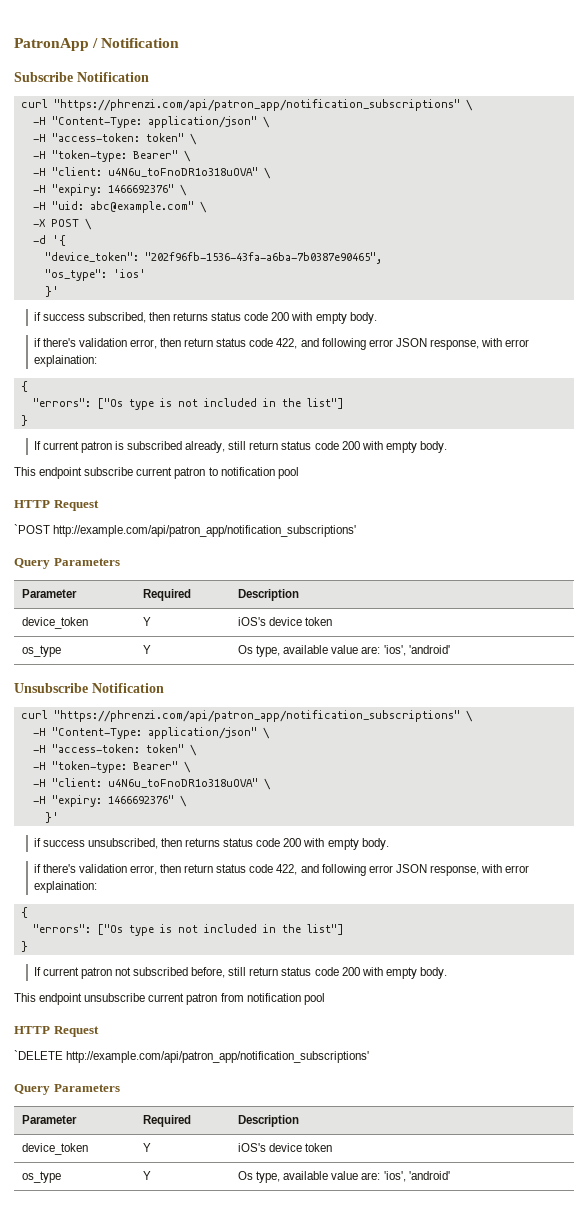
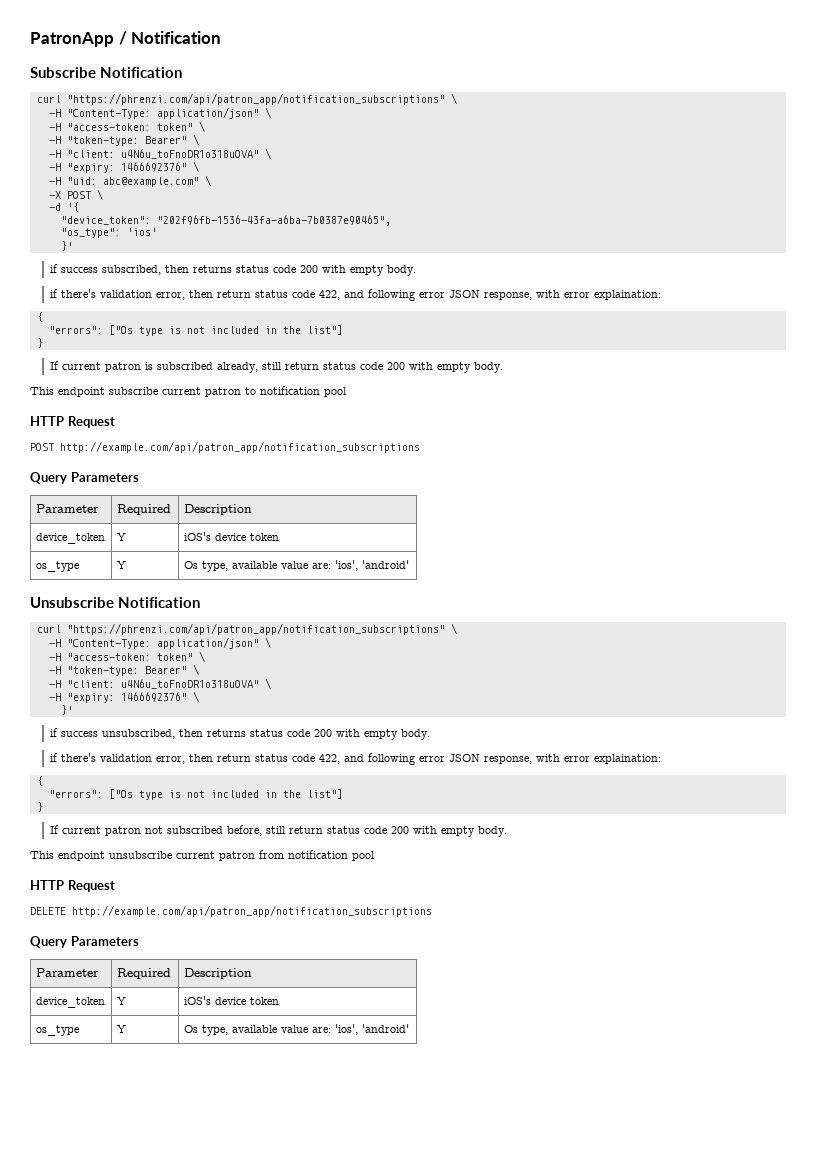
[14,524,357,537] `POST http://example.com/api/patron_app/notification_subscriptions' -> [30,441,420,453] POST http://example.com/api/patron_app/notification_subscriptions
[14,1050,370,1063] `DELETE http://example.com/api/patron_app/notification_subscriptions' -> [30,905,432,917] DELETE http://example.com/api/patron_app/notification_subscriptions

